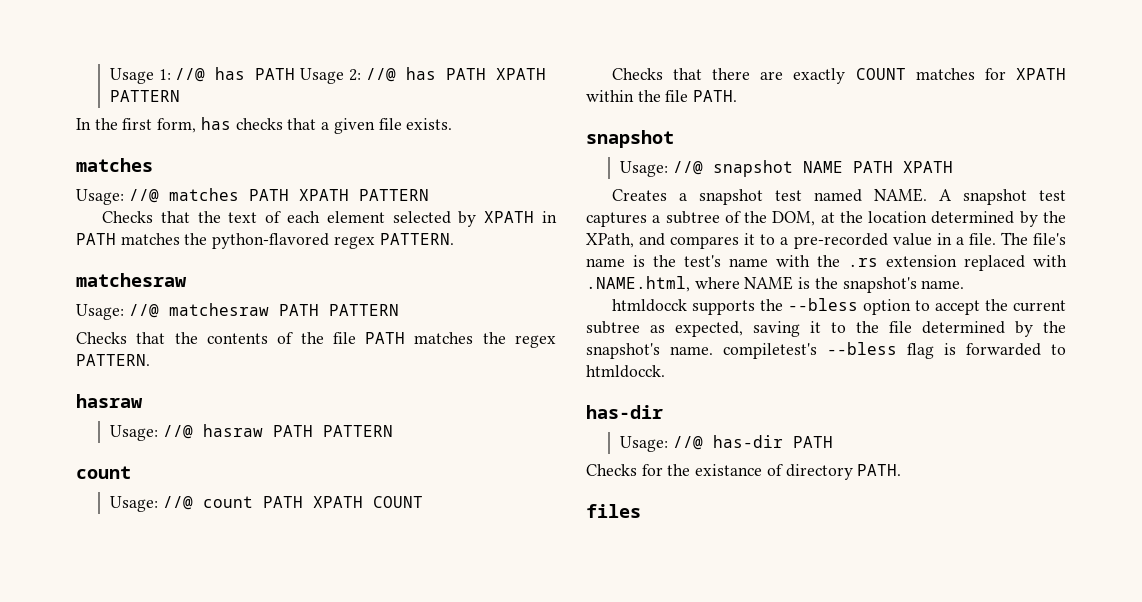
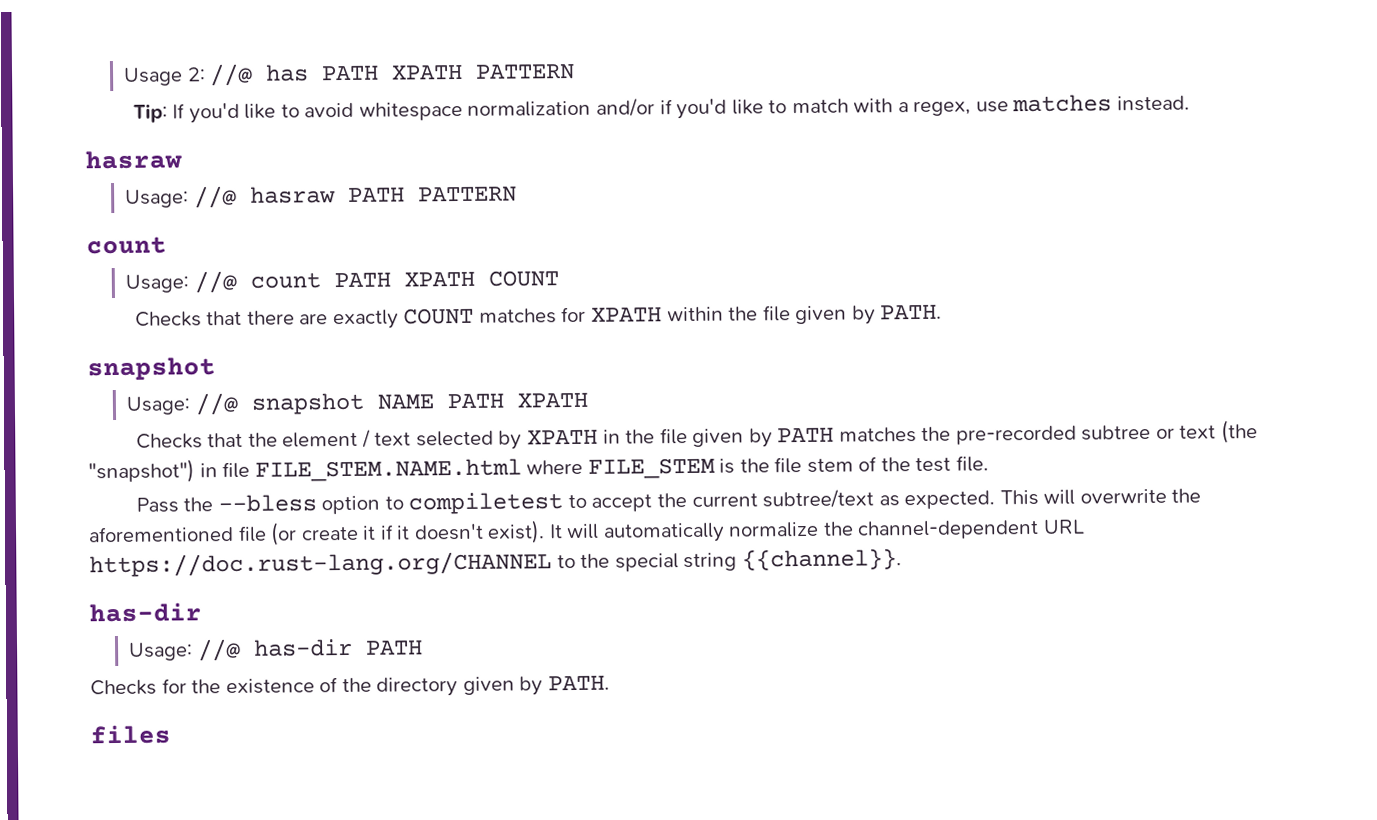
[109,67,345,84] Usage 1: //@ has PATH Usage -> [123,67,184,86] Usage
[76,117,453,134] [76,158,153,172] [76,188,429,205] [101,211,557,227] [76,233,454,249] [76,273,187,287] [76,303,399,320] [76,332,556,348] [76,354,150,366] In the first form, has checks that a given file exists. // matches // Usage: //@ matches PATH XPATH PATTERN // Checks that the text of each element selected by XPATH in PATH matches the python-flavored regex PATTERN. // matchesraw // Usage: //@ matchesraw PATH PATTERN // Checks that the contents of the file PATH matches the regex PATTERN. -> [132,94,1190,124] Tip: If you'd like to avoid whitespace normalization and/or if you'd like to match with a regex, use matches instead.
(689, 96) none -> [795,305,876,325] given by
[611,188,1066,205] [586,211,1066,227] [586,232,1066,249] [586,255,1067,271] [586,276,965,293] [611,299,755,315] Creates a snapshot test named NAME. A snapshot test captures a subtree of the DOM, at the location determined by the XPath, and compares it to a pre-recorded value in a file. The file's name is the test's name with the .rs extension replaced with .NAME.html, where NAME is the snapshot's name. // htmldocck supports -> [135,420,1258,450] [88,455,989,484] [135,497,179,513] Checks that the element / text selected by XPATH in the file given by PATH matches the pre-recorded subtree or text (the "snapshot") in file FILE_STEM.NAME.html where FILE_STEM is the file stem of the test file. // Pass
(930, 305) none -> [408,492,587,515] compiletest to
[586,321,1066,337] [586,342,1066,359] [586,365,665,378] subtree as expected, saving it to the file determined by the snapshot's name. compiletest's --bless flag is forwarded to htmldocck. -> [762,488,1202,510] [89,519,1086,546] [89,548,902,578] subtree/text as expected. This will overwrite the aforementioned file (or create it if it doesn't exist). It will automatically normalize the channel-dependent URL https://doc.rust-lang.org/CHANNEL to the special string {{channel}}.
[695,464,853,480] existance of directory -> [225,676,544,697] existence of the directory given by

